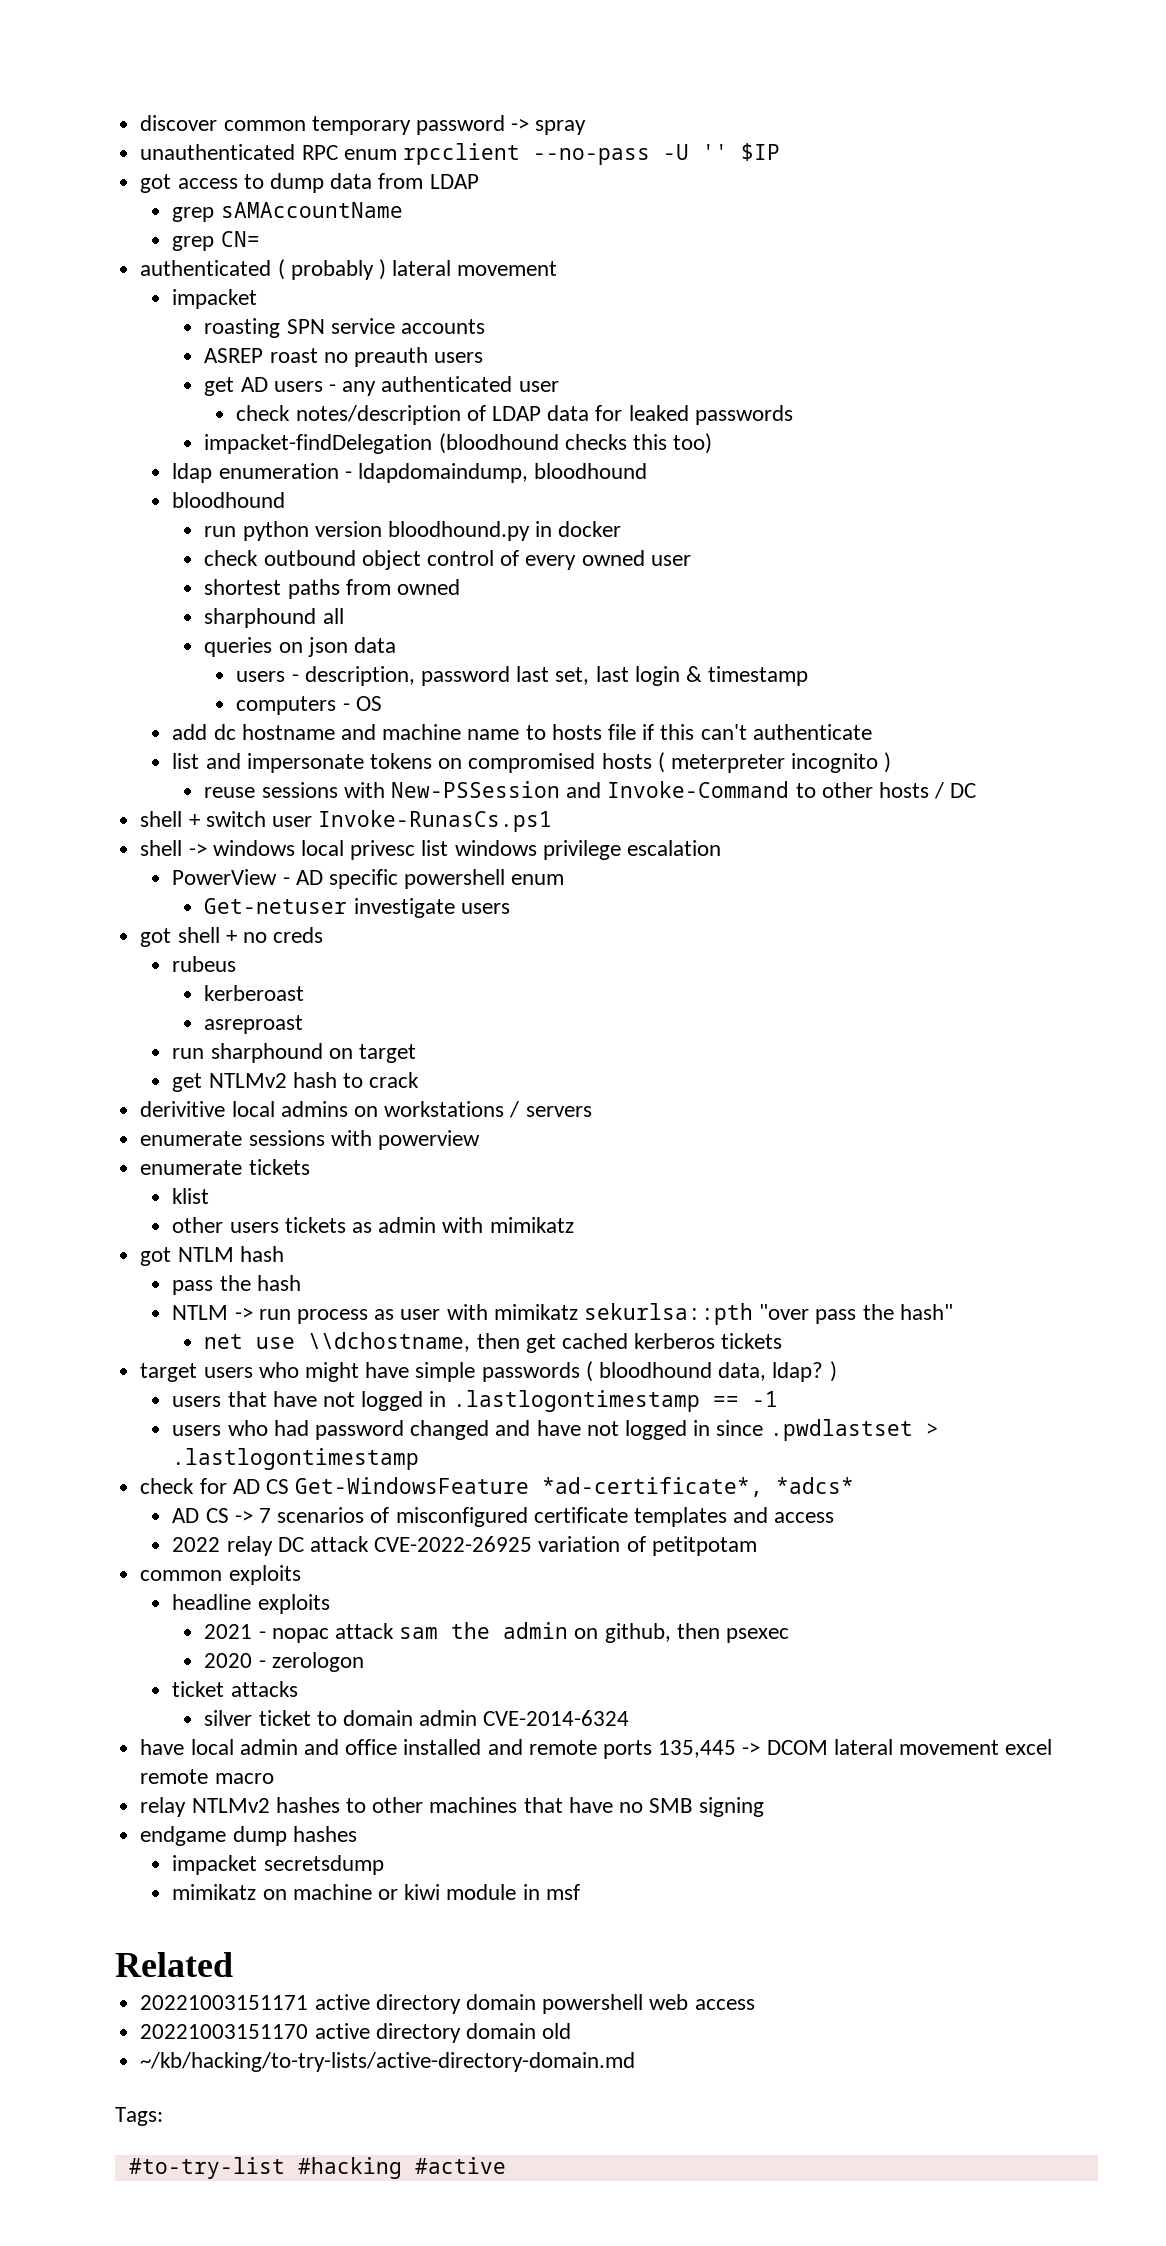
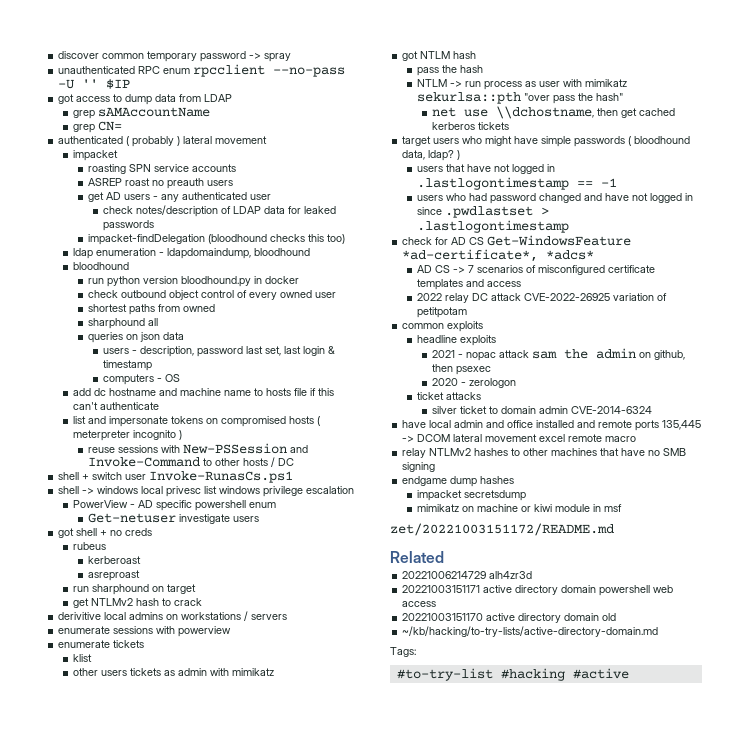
(580, 1892) none -> [390,523,614,536] // zet/20221003151172/README.md
(233, 1964) none -> [402,571,533,579] // 20221006214729 alh4zr3d

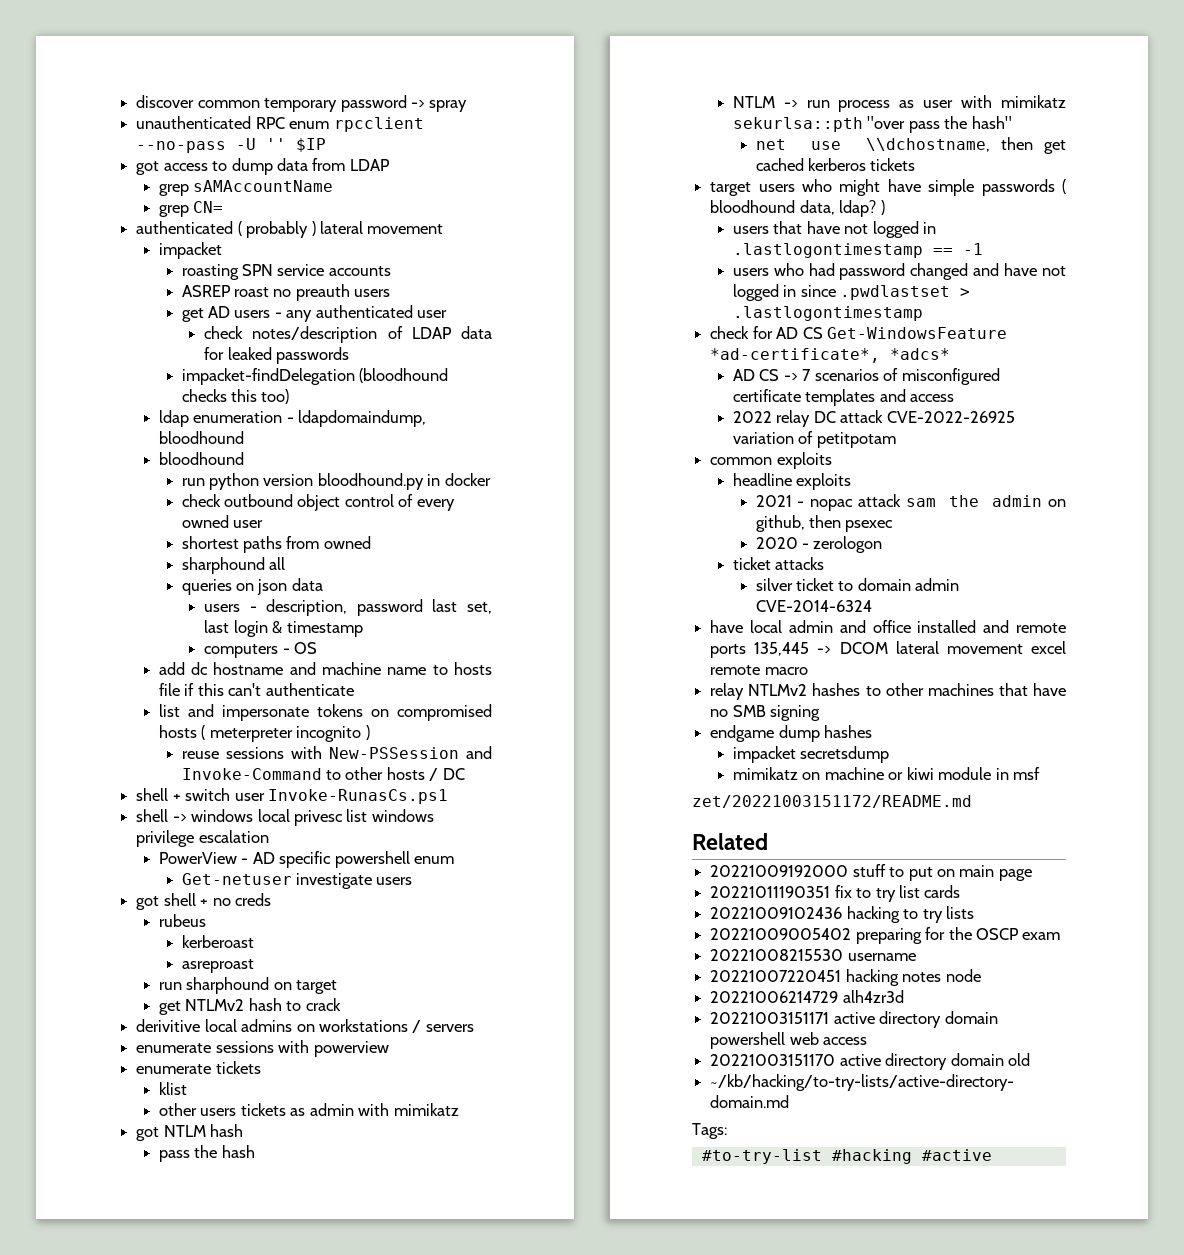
(444, 557) none -> [710,864,1032,881] [710,885,961,902] [710,906,974,923] [710,927,1061,944] [710,949,916,961] [710,969,981,986] // 20221009192000 stuff to put on main page // 20221011190351 fix to try list cards // 20221009102436 hacking to try lists // 20221009005402 preparing for the OSCP exam // 20221008215530 username // 20221007220451 hacking notes node

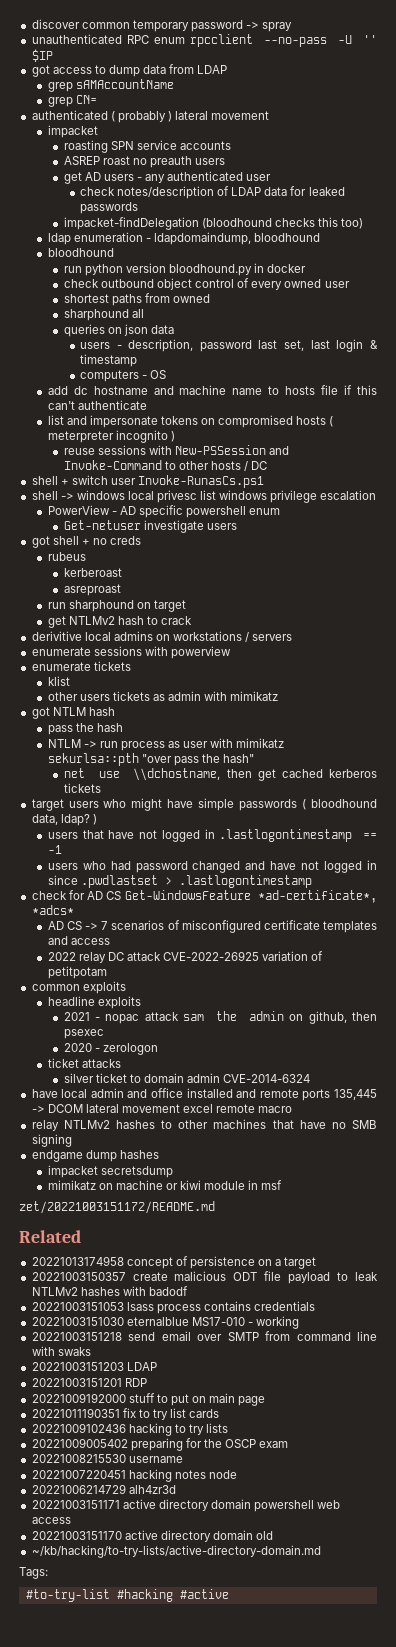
(768, 841) none -> [31,1256,317,1269] [31,1271,378,1284] [31,1286,188,1296] [31,1301,316,1314] [31,1316,300,1329] [31,1331,378,1341] [31,1346,91,1356] [31,1362,157,1371] [31,1378,147,1387] // 20221013174958 concept of persistence on a target // 20221003150357 create malicious ODT file payload to leak NTLMv2 hashes with badodf // 20221003151053 lsass process contains credentials // 20221003151030 eternalblue MS17-010 - working // 20221003151218 send email over SMTP from command line with swaks // 20221003151203 LDAP // 20221003151201 RDP

